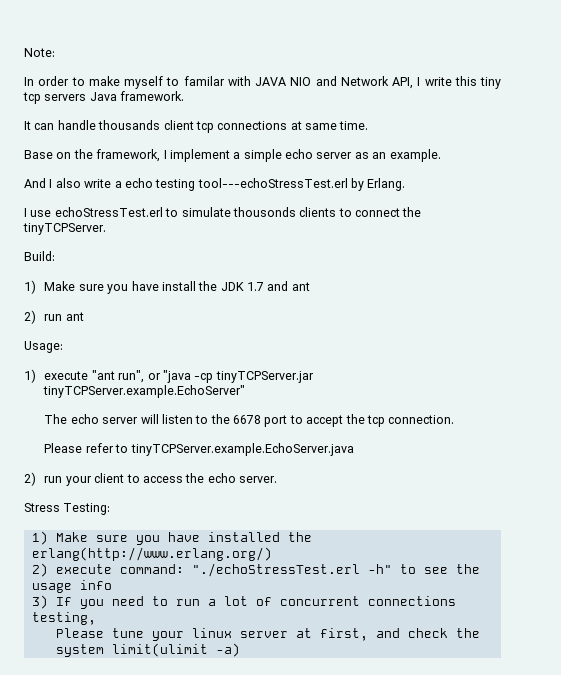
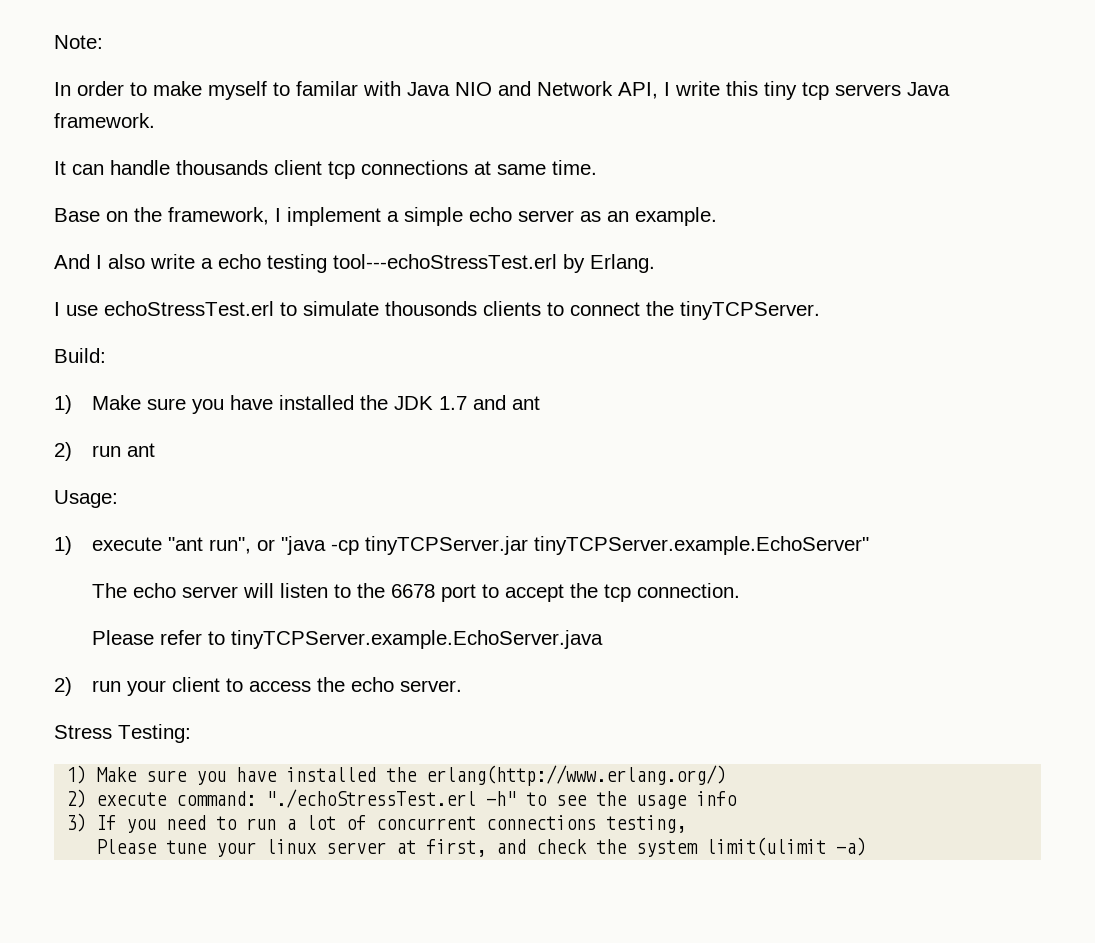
[255,77,286,86] JAVA -> [407,82,450,96] Java
[161,281,196,291] install -> [278,395,354,410] installed

